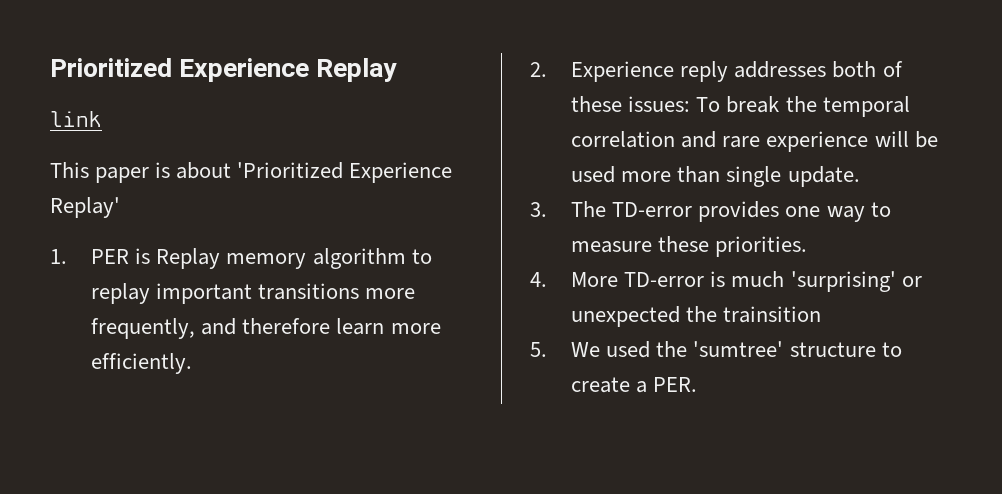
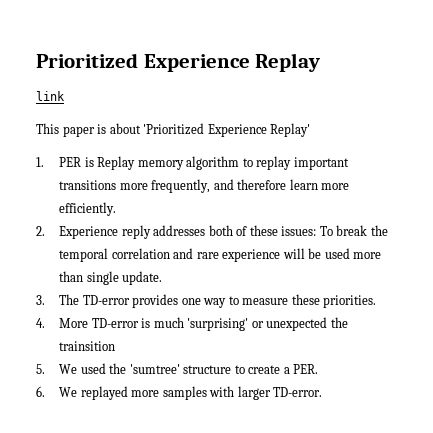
(698, 384) none -> [36,386,323,400] // 6. We replayed more samples with larger TD-error.

